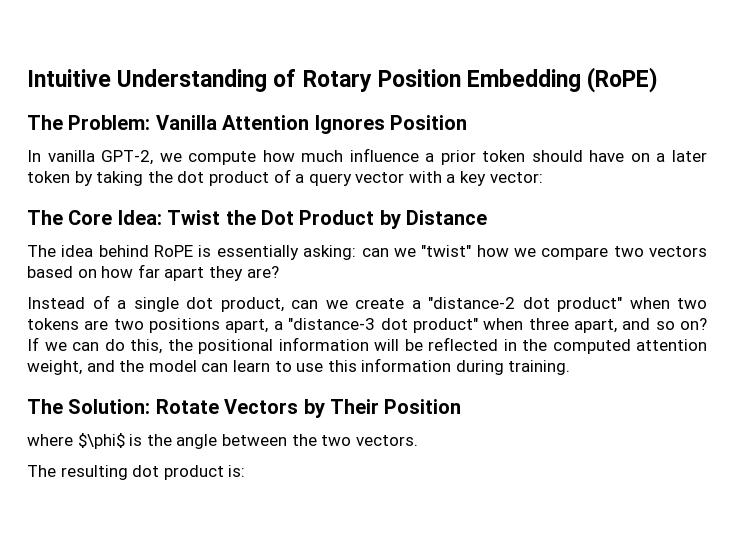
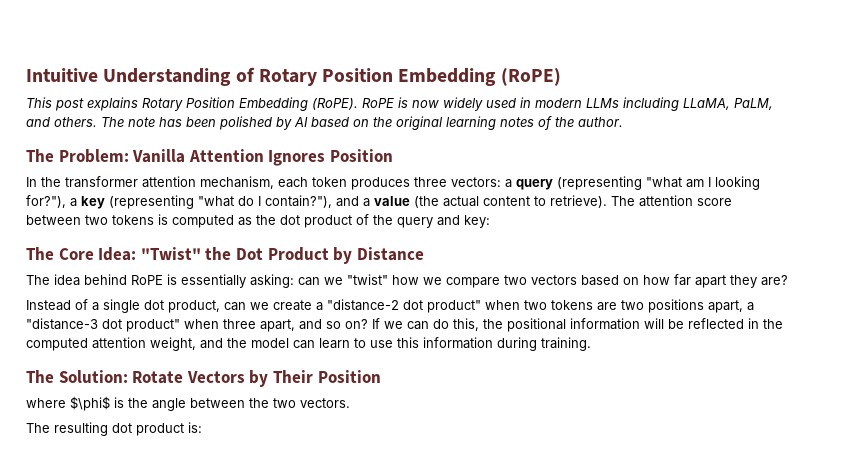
(659, 80) none -> [26,97,773,111] [26,116,623,130] // This post explains Rotary Position Embedding (RoPE). RoPE is now widely used in modern LLMs including LLaMA, PaLM, and others. The note has been polished by AI based on the original learning notes of the author.
[47,148,707,165] [27,169,543,186] vanilla GPT-2, we compute how much influence a prior token should have on a later token by taking the dot product of a query vector with a key vector: -> [41,176,760,190] [26,195,732,209] [26,214,490,228] the transformer attention mechanism, each token produces three vectors: a query (representing "what am I looking for?"), a key (representing "what do I contain?"), and a value (the actual content to retrieve). The attention score between two tokens is computed as the dot product of the query and key:
[167,210,221,225] Twist -> [140,247,201,260] "Twist"

